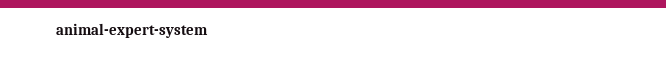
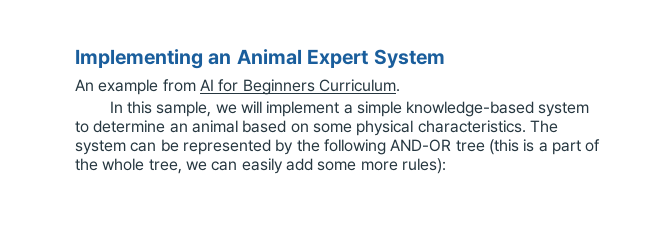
[56,23,208,38] animal-expert-system -> [75,49,445,69] [75,79,400,95] [109,101,590,117] [75,120,558,136] [75,139,601,155] [75,158,446,174] Implementing an Animal Expert System // An example from AI for Beginners Curriculum. // In this sample, we will implement a simple knowledge-based system to determine an animal based on some physical characteristics. The system can be represented by the following AND-OR tree (this is a part of the whole tree, we can easily add some more rules):

